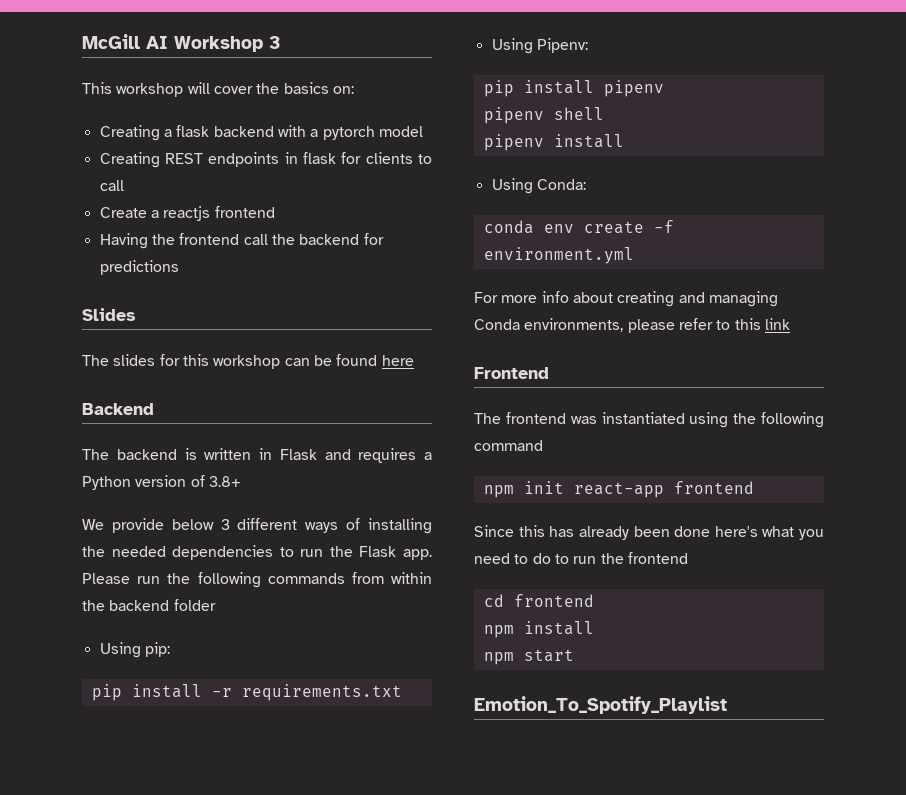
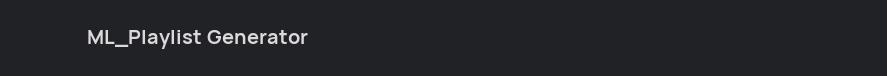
[82,34,281,52] [82,82,354,97] [99,125,423,141] [99,152,432,168] [99,180,124,191] [99,206,275,221] [99,233,384,249] [99,260,179,275] [82,308,136,321] [82,354,414,369] [82,403,154,415] [82,448,432,463] [82,475,241,490] [82,518,432,534] [82,545,432,560] [82,572,433,588] [82,599,216,611] [99,642,170,658] [91,684,402,701] [491,38,588,54] [483,80,664,97] [483,107,604,124] [483,134,624,151] [491,178,586,194] [483,220,674,234] [483,247,634,264] [474,291,778,307] [474,318,790,333] [474,367,549,379] [474,412,824,428] [474,440,543,451] [483,481,754,498] [474,525,824,540] [474,552,688,564] [483,594,594,607] [483,621,594,638] [483,649,574,665] [474,696,727,714] McGill AI Workshop 3 // This workshop will cover the basics on: // Creating a flask backend with a pytorch model // Creating REST endpoints in flask for clients to call // Create a reactjs frontend // Having the frontend call the backend for predictions // Slides // The slides for this workshop can be found here // Backend // The backend is written in Flask and requires a Python version of 3.8+ // We provide below 3 different ways of installing the needed dependencies to run the Flask app. Please run the following commands from within the backend folder // Using pip: // pip install -r requirements.txt // Using Pipenv: // pip install pipenv // pipenv shell // pipenv install // Using Conda: // conda env create -f environment.yml // For more info about creating and managing Conda environments, please refer to this link // Frontend // The frontend was instantiated using the following command // npm init react-app frontend // Since this has already been done here's what you need to do to run the frontend // cd frontend // npm install // npm start // Emotion_To_Spotify_Playlist -> [87,30,309,49] ML_Playlist Generator

